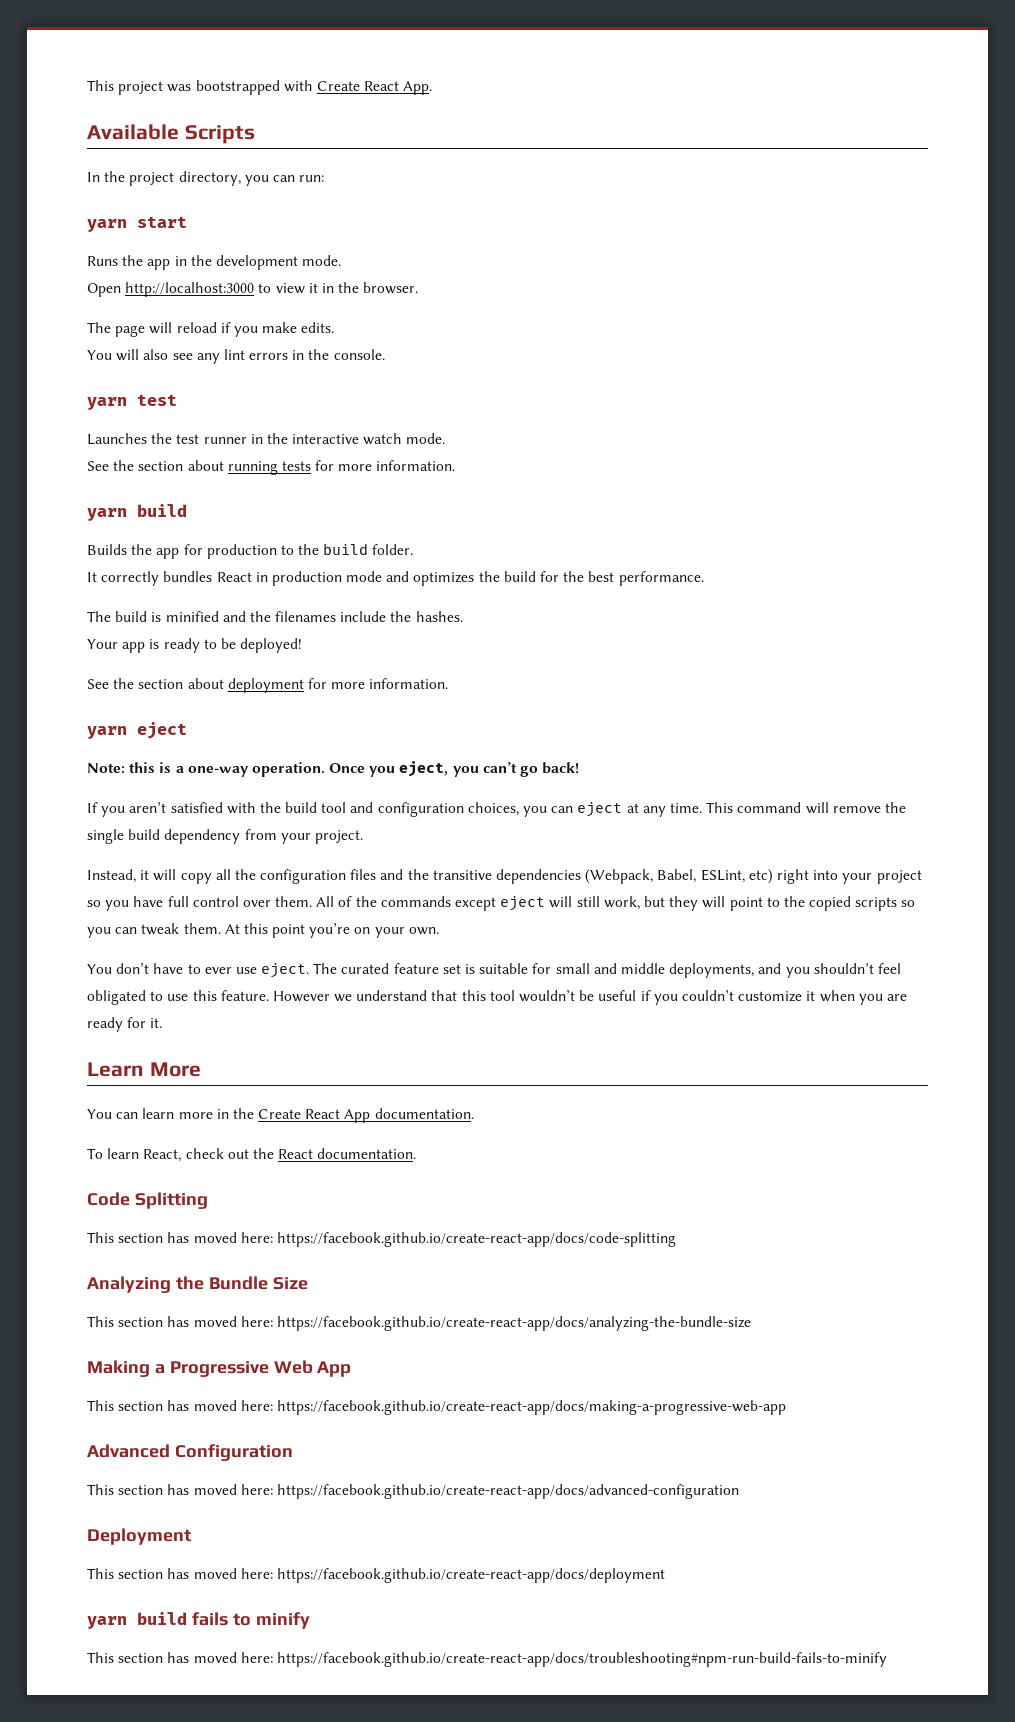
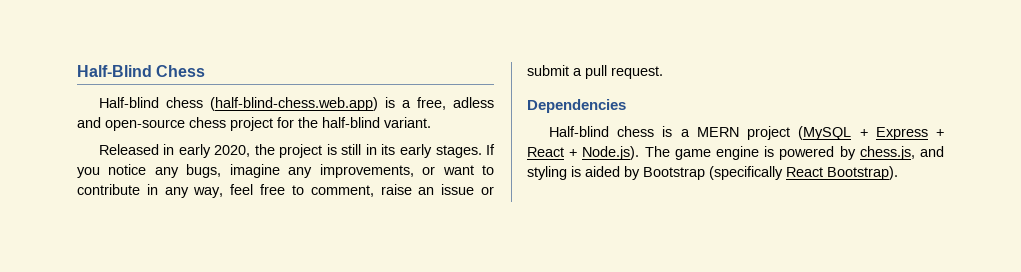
[87,80,433,95] [87,124,255,144] [87,171,325,186] [87,216,187,232] [87,255,342,270] [87,282,419,297] [87,322,335,337] [87,349,385,364] [87,394,177,410] [87,433,446,445] [87,460,456,475] [87,504,187,521] [87,543,414,559] [87,571,704,586] [87,611,463,622] [87,638,303,653] [87,678,449,693] [87,722,187,739] [87,761,580,777] [87,802,906,817] [87,829,363,844] [87,869,922,884] [87,896,916,911] [87,923,439,938] [87,963,901,978] [87,990,907,1005] [87,1017,163,1032] [87,1062,201,1077] [87,1108,474,1123] [87,1148,417,1162] [87,1192,208,1209] [87,1232,676,1247] [87,1276,308,1293] [87,1316,751,1331] [87,1360,352,1377] [87,1400,786,1415] [87,1444,293,1461] [87,1484,739,1499] [87,1528,191,1545] [87,1568,665,1583] [87,1612,310,1629] [87,1652,887,1667] This project was bootstrapped with Create React App. // Available Scripts // In the project directory, you can run: // yarn start // Runs the app in the development mode. // Open http://localhost:3000 to view it in the browser. // The page will reload if you make edits. // You will also see any lint errors in the console. // yarn test // Launches the test runner in the interactive watch mode. // See the section about running tests for more information. // yarn build // Builds the app for production to the build folder. // It correctly bundles React in production mode and optimizes the build for the best performance. // The build is minified and the filenames include the hashes. // Your app is ready to be deployed! // See the section about deployment for more information. // yarn eject // Note: this is a one-way operation. Once you eject, you can’t go back! // If you aren’t satisfied with the build tool and configuration choices, you can eject at any time. This command will remove the single build dependency from your project. // Instead, it will copy all the configuration files and the transitive dependencies (Webpack, Babel, ESLint, etc) right into your project so you have full control over them. All of the commands except eject will still work, but they will point to the copied scripts so you can tweak them. At this point you’re on your own. // You don’t have to ever use eject. The curated feature set is suitable for small and middle deployments, and you shouldn’t feel obligated to use this feature. However we understand that this tool wouldn’t be useful if you couldn’t customize it when you are ready for it. // Learn More // You can learn more in the Create React App documentation. // To learn React, check out the React documentation. // Code Splitting // This section has moved here: https://facebook.github.io/create-react-app/docs/code-splitting // Analyzing the Bundle Size // This section has moved here: https://facebook.github.io/create-react-app/docs/analyzing-the-bundle-size // Making a Progressive Web App // This section has moved here: https://facebook.github.io/create-react-app/docs/making-a-progressive-web-app // Advanced Configuration // This section has moved here: https://facebook.github.io/create-react-app/docs/advanced-configuration // Deployment // This section has moved here: https://facebook.github.io/create-react-app/docs/deployment // yarn build fails to minify // This section has moved here: https://facebook.github.io/create-react-app/docs/troubleshooting#npm-run-build-fails-to-minify -> [77,65,206,77] [98,97,494,111] [77,117,431,131] [98,144,495,158] [77,164,495,178] [77,184,494,198] [527,65,663,79] [527,99,626,113] [548,126,944,140] [527,146,944,160] [527,166,898,180] Half-Blind Chess // Half-blind chess (half-blind-chess.web.app) is a free, adless and open-source chess project for the half-blind variant. // Released in early 2020, the project is still in its early stages. If you notice any bugs, imagine any improvements, or want to contribute in any way, feel free to comment, raise an issue or submit a pull request. // Dependencies // Half-blind chess is a MERN project (MySQL + Express + React + Node.js). The game engine is powered by chess.js, and styling is aided by Bootstrap (specifically React Bootstrap).

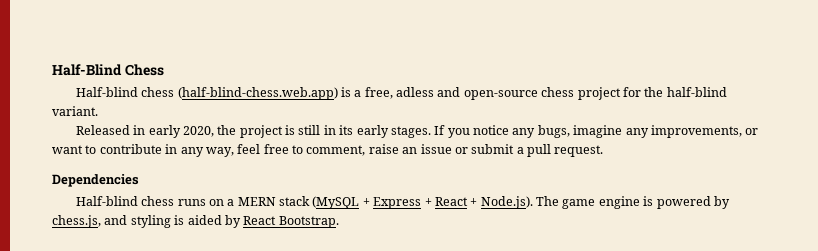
[662,126,673,137] is -> [177,199,224,206] runs on
[747,126,791,140] project -> [279,196,311,206] stack
[643,166,898,180] Bootstrap (specifically React Bootstrap). -> [243,216,339,228] React Bootstrap.

